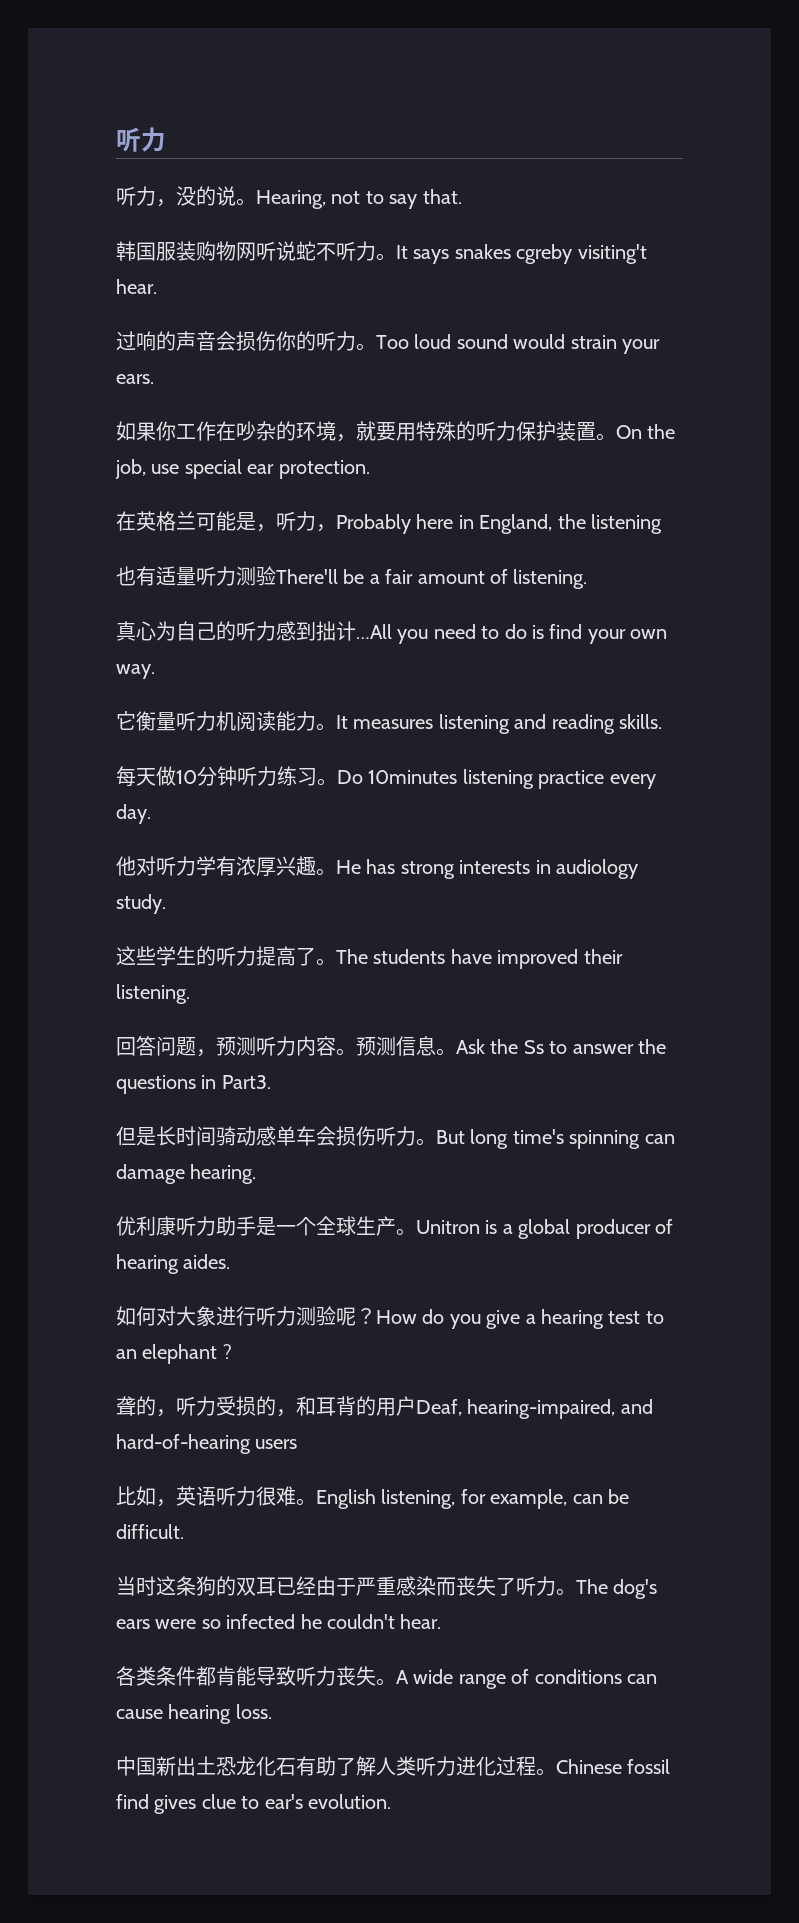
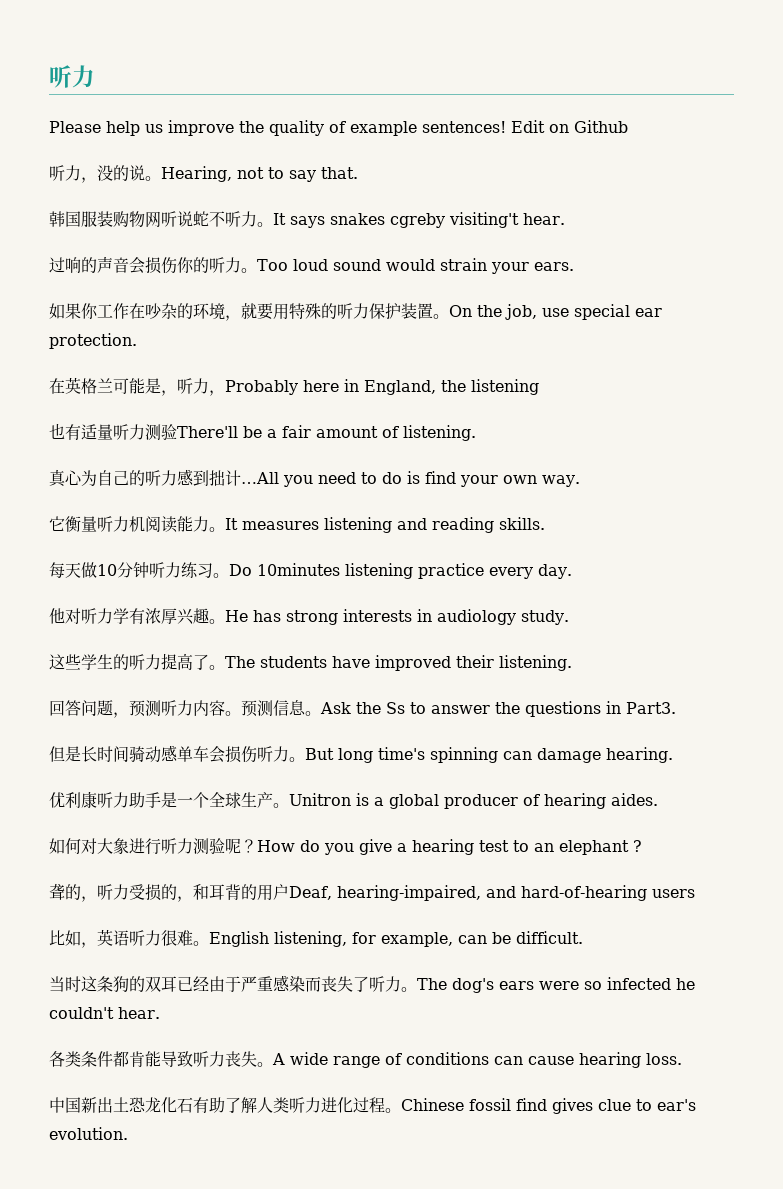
[116,127,166,152] 听力 -> [49,65,95,88] [49,120,628,136] 听力 // Please help us improve the quality of example sentences! Edit on Github

